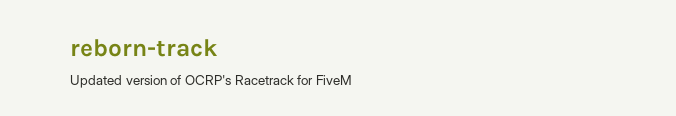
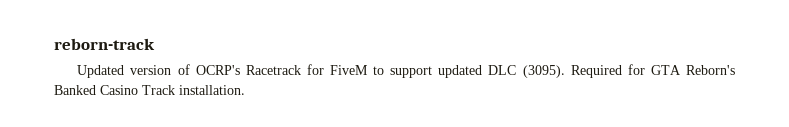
(352, 80) none -> [373,64,735,78] [54,85,245,95] to support updated DLC (3095). Required for GTA Reborn's Banked Casino Track installation.

